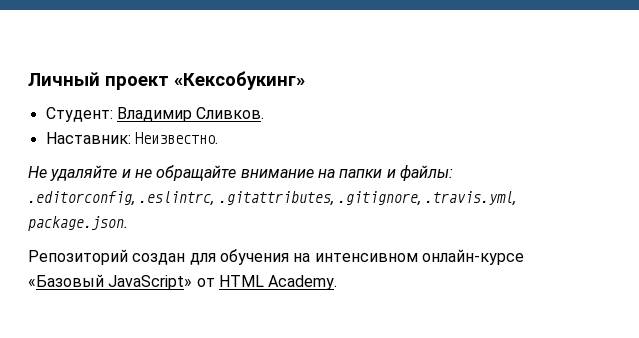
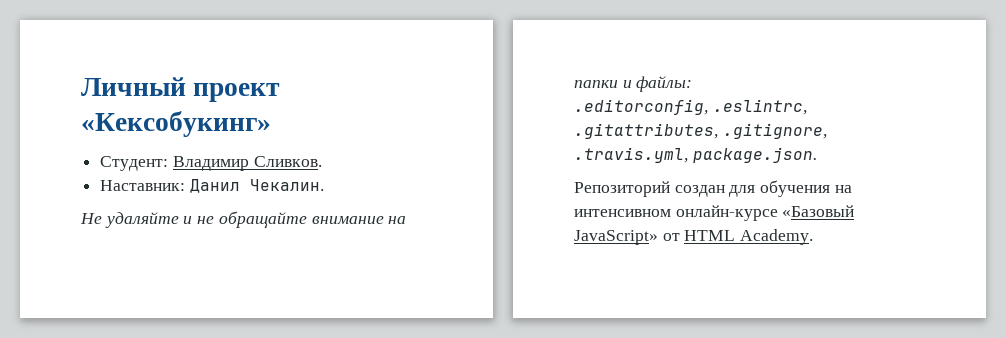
[134,132,218,144] Неизвестно. -> [189,179,324,193] Данил Чекалин.

